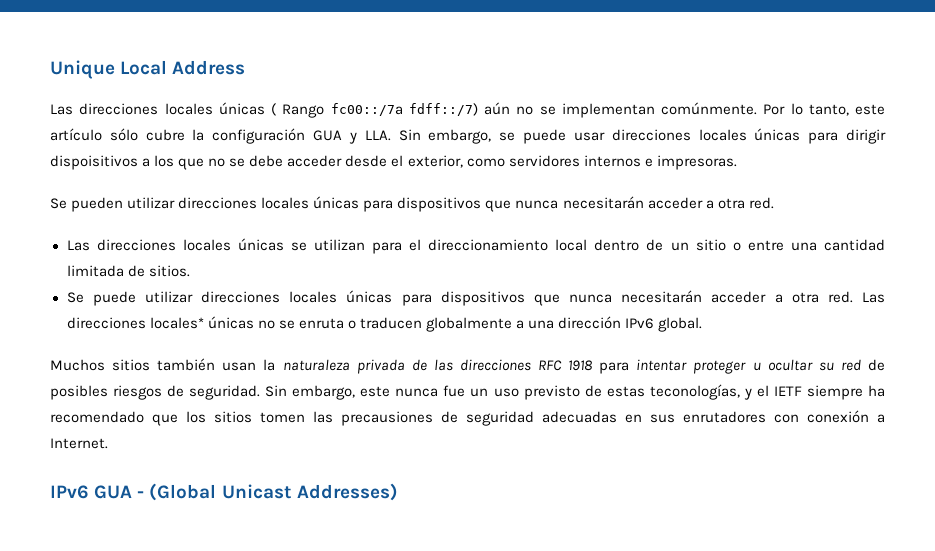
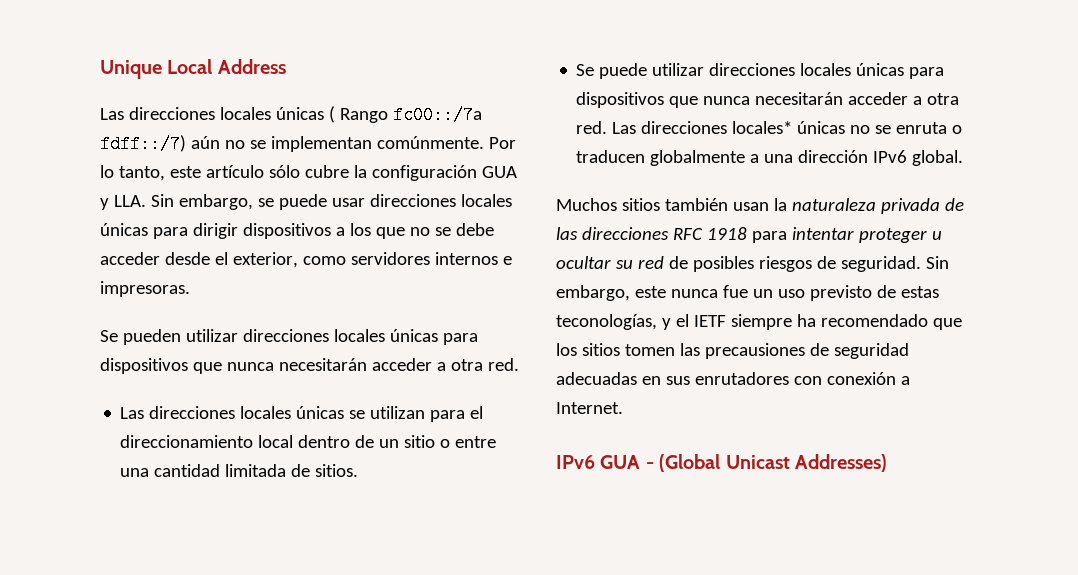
[50,155,138,170] dispoisitivos -> [242,223,331,239] dispositivos

